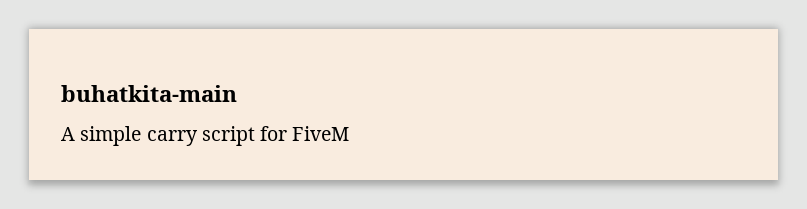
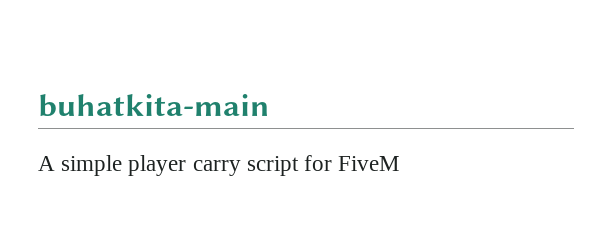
(142, 136) none -> [128,155,187,176] player

